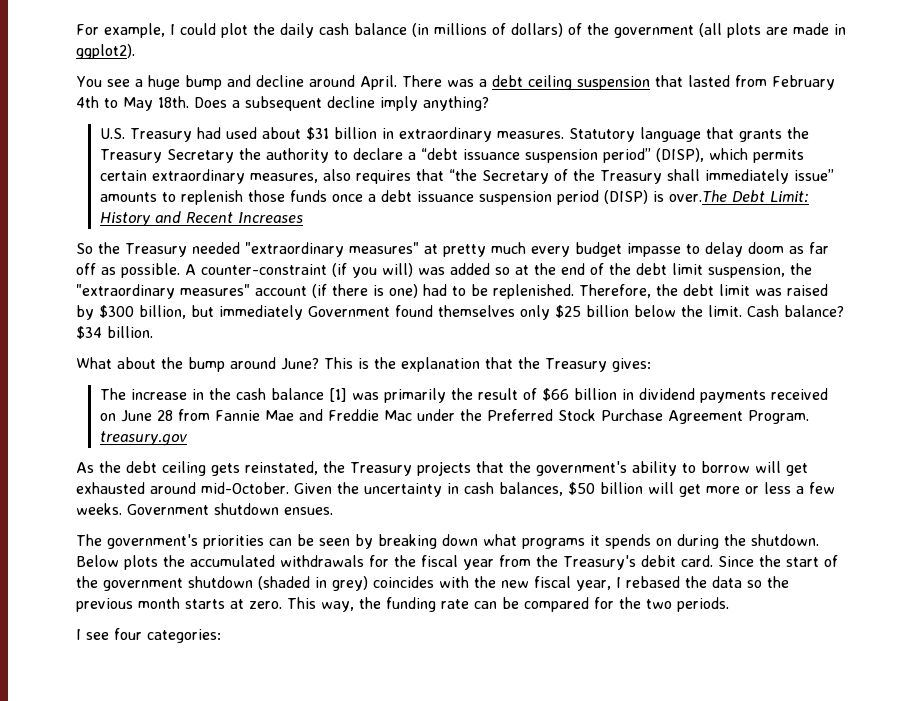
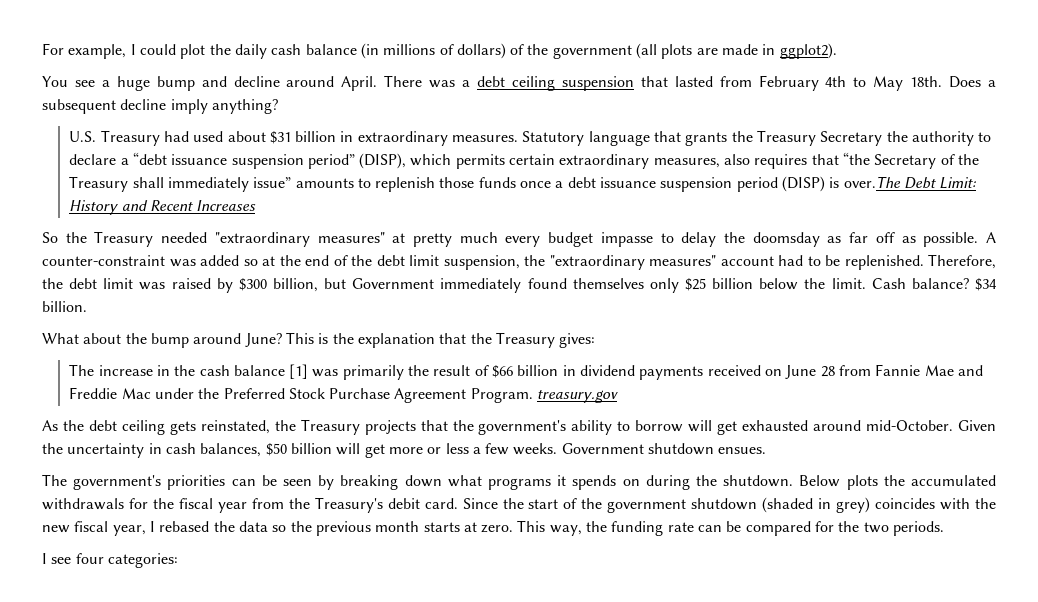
[747,242,784,254] doom -> [723,232,820,247] the doomsday
[332,263,413,278] (if you will) -> (165, 260) none
[312,284,418,298] (if there is one) -> (774, 261) none
[219,305,390,320] immediately Government -> [352,278,522,293] Government immediately

